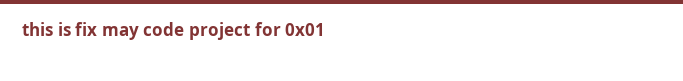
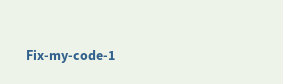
[22,22,326,40] this is fix may code project for 0x01 -> [26,49,115,63] Fix-my-code-1

